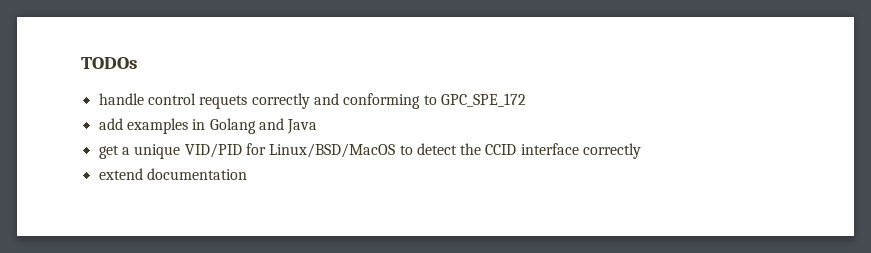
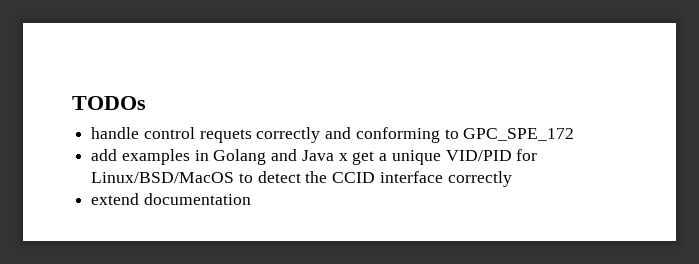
(318, 126) // -> [338,153,348,161] x

